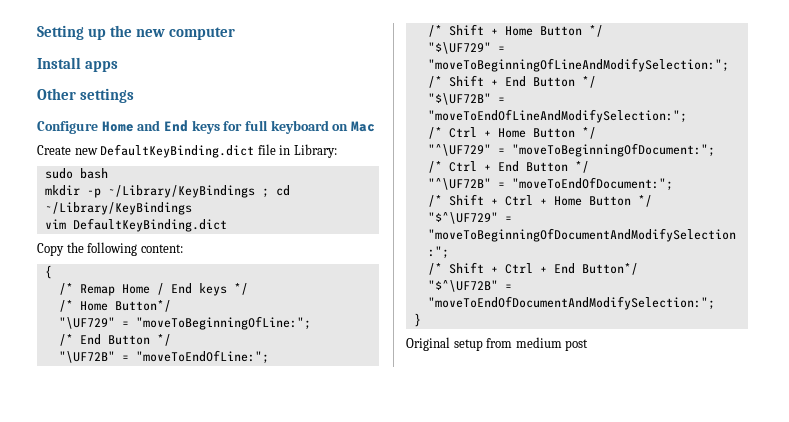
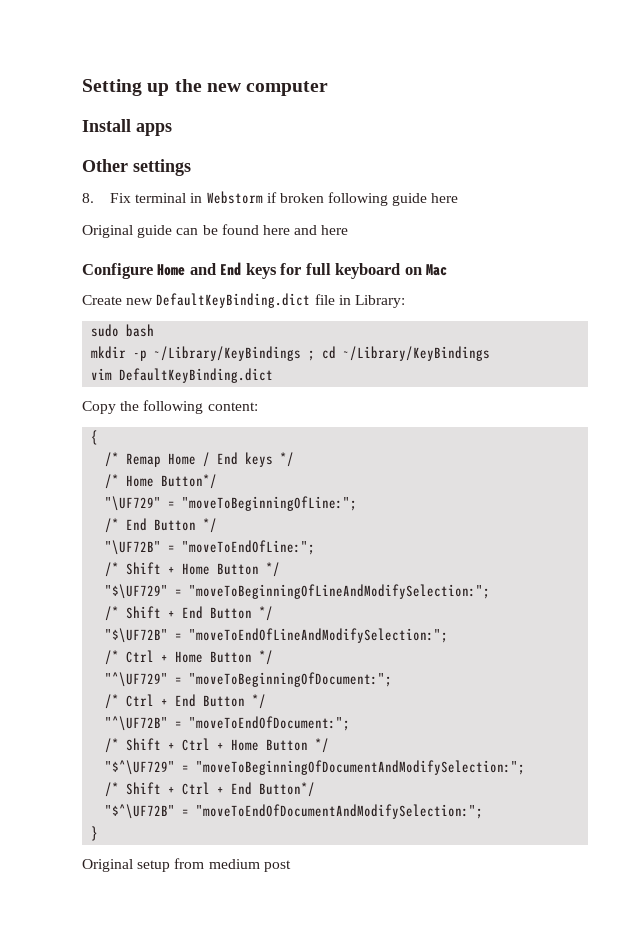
(134, 95) none -> [82,191,459,206] [82,224,349,238] // 8. Fix terminal in Webstorm if broken following guide here // Original guide can be found here and here

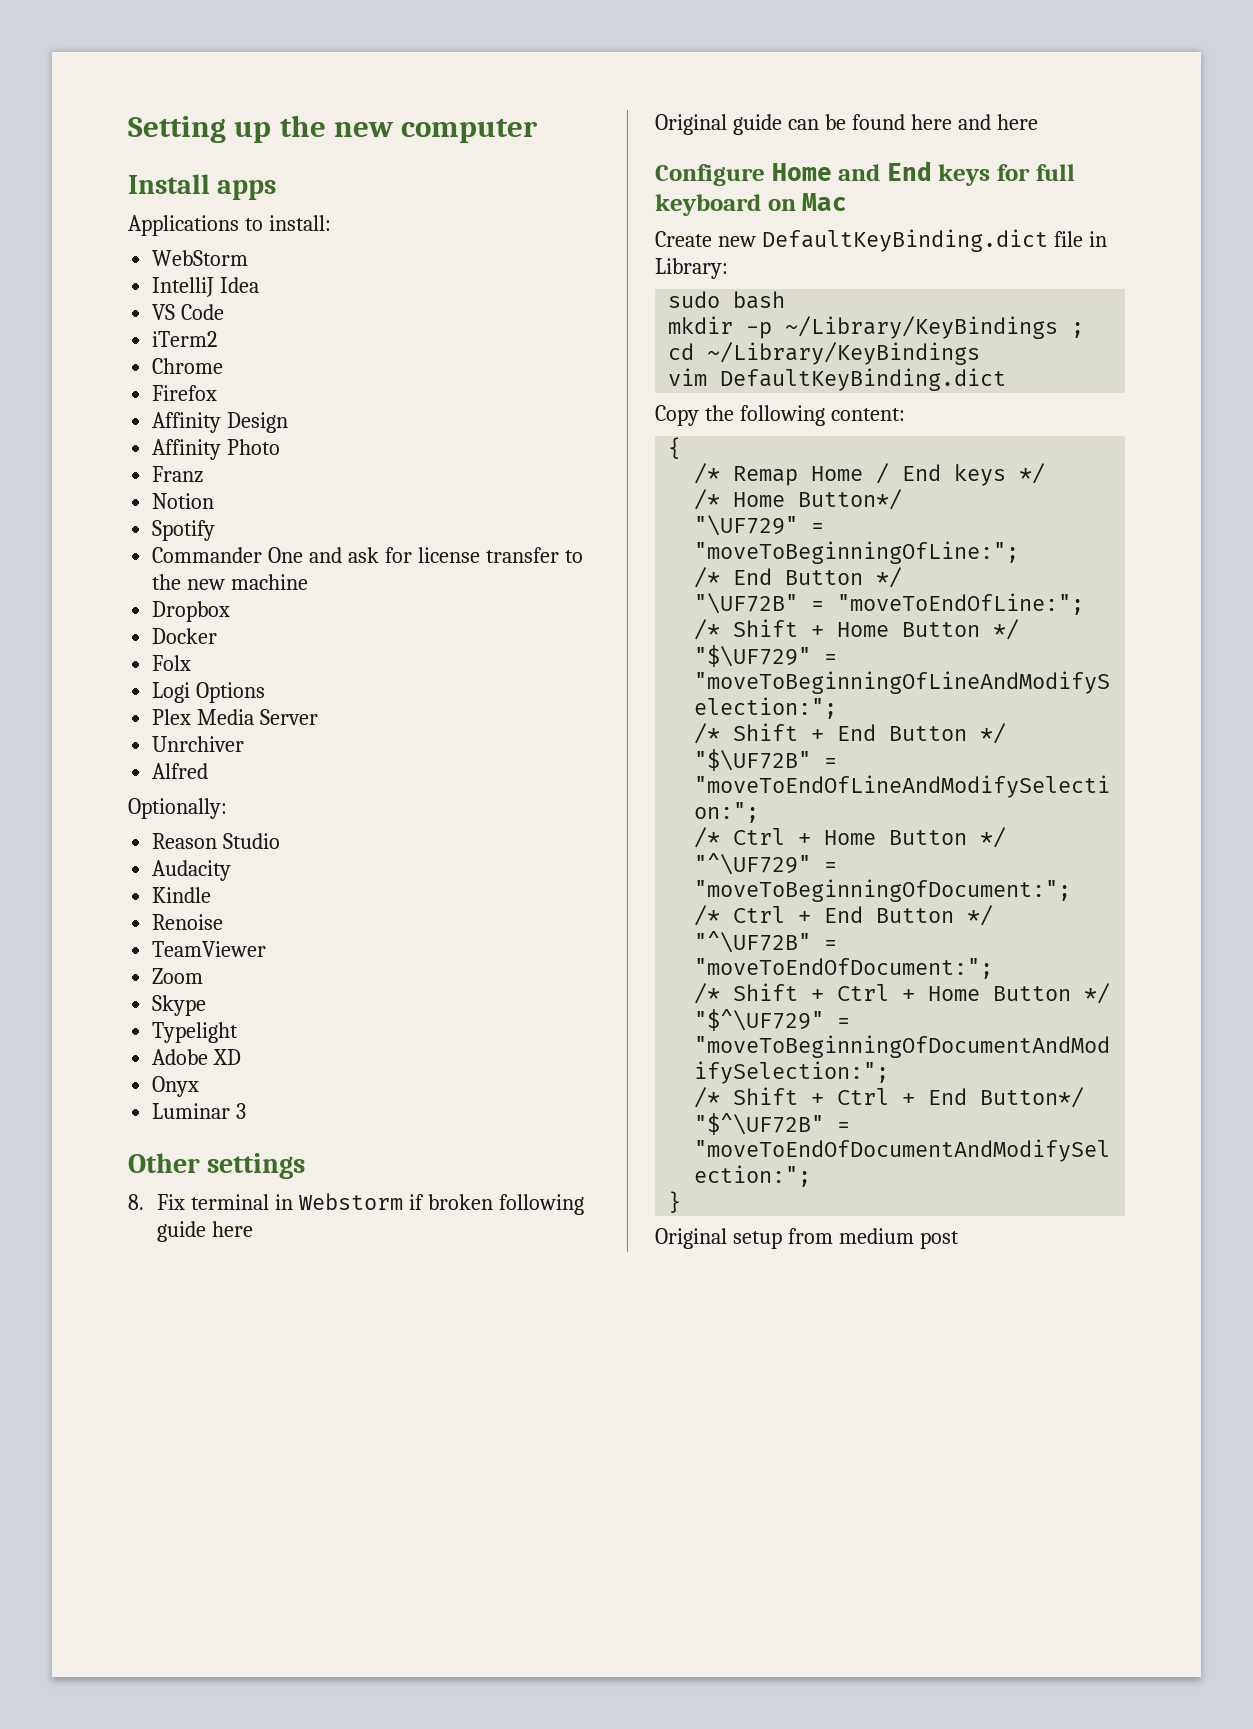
(172, 129) none -> [128,215,331,236] [152,250,249,266] [152,277,260,297] [152,304,225,320] [152,331,218,347] [152,358,224,374] [152,385,218,401] [152,412,289,433] [152,439,281,460] [152,466,204,483] [152,493,215,509] [152,520,216,541] [152,547,583,563] [152,574,309,590] [152,601,231,622] [152,628,218,644] [152,655,192,671] [152,682,266,703] [152,709,319,725] [152,736,245,752] [152,763,209,779] [128,798,227,819] [152,833,281,849] [152,860,232,881] [152,887,212,903] [152,914,224,930] [152,941,267,957] [152,968,204,984] [152,995,207,1016] [152,1022,239,1043] [152,1049,242,1065] [152,1076,200,1097] [152,1103,247,1119] // Applications to install: // WebStorm // IntelliJ Idea // VS Code // iTerm2 // Chrome // Firefox // Affinity Design // Affinity Photo // Franz // Notion // Spotify // Commander One and ask for license transfer to the new machine // Dropbox // Docker // Folx // Logi Options // Plex Media Server // Unrchiver // Alfred // Optionally: // Reason Studio // Audacity // Kindle // Renoise // TeamViewer // Zoom // Skype // Typelight // Adobe XD // Onyx // Luminar 3

